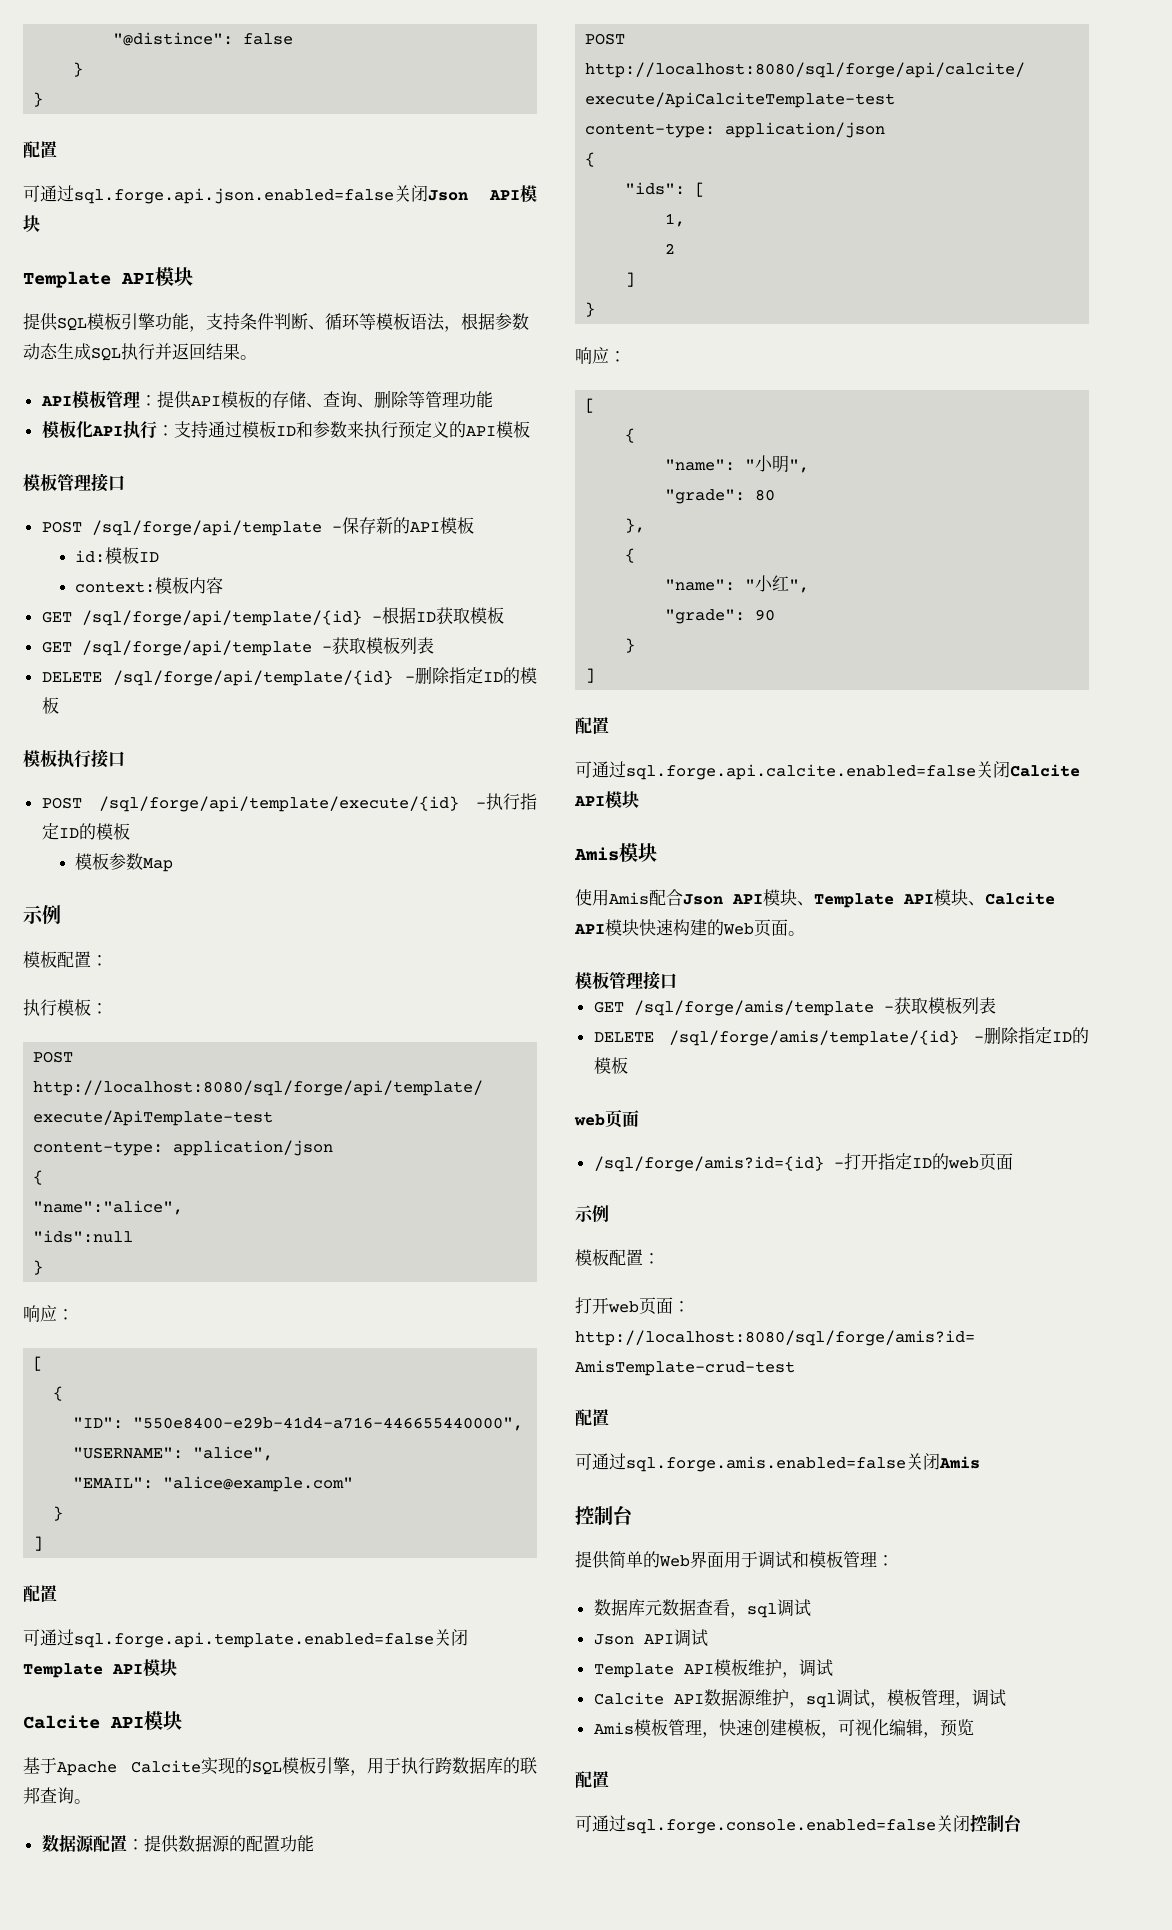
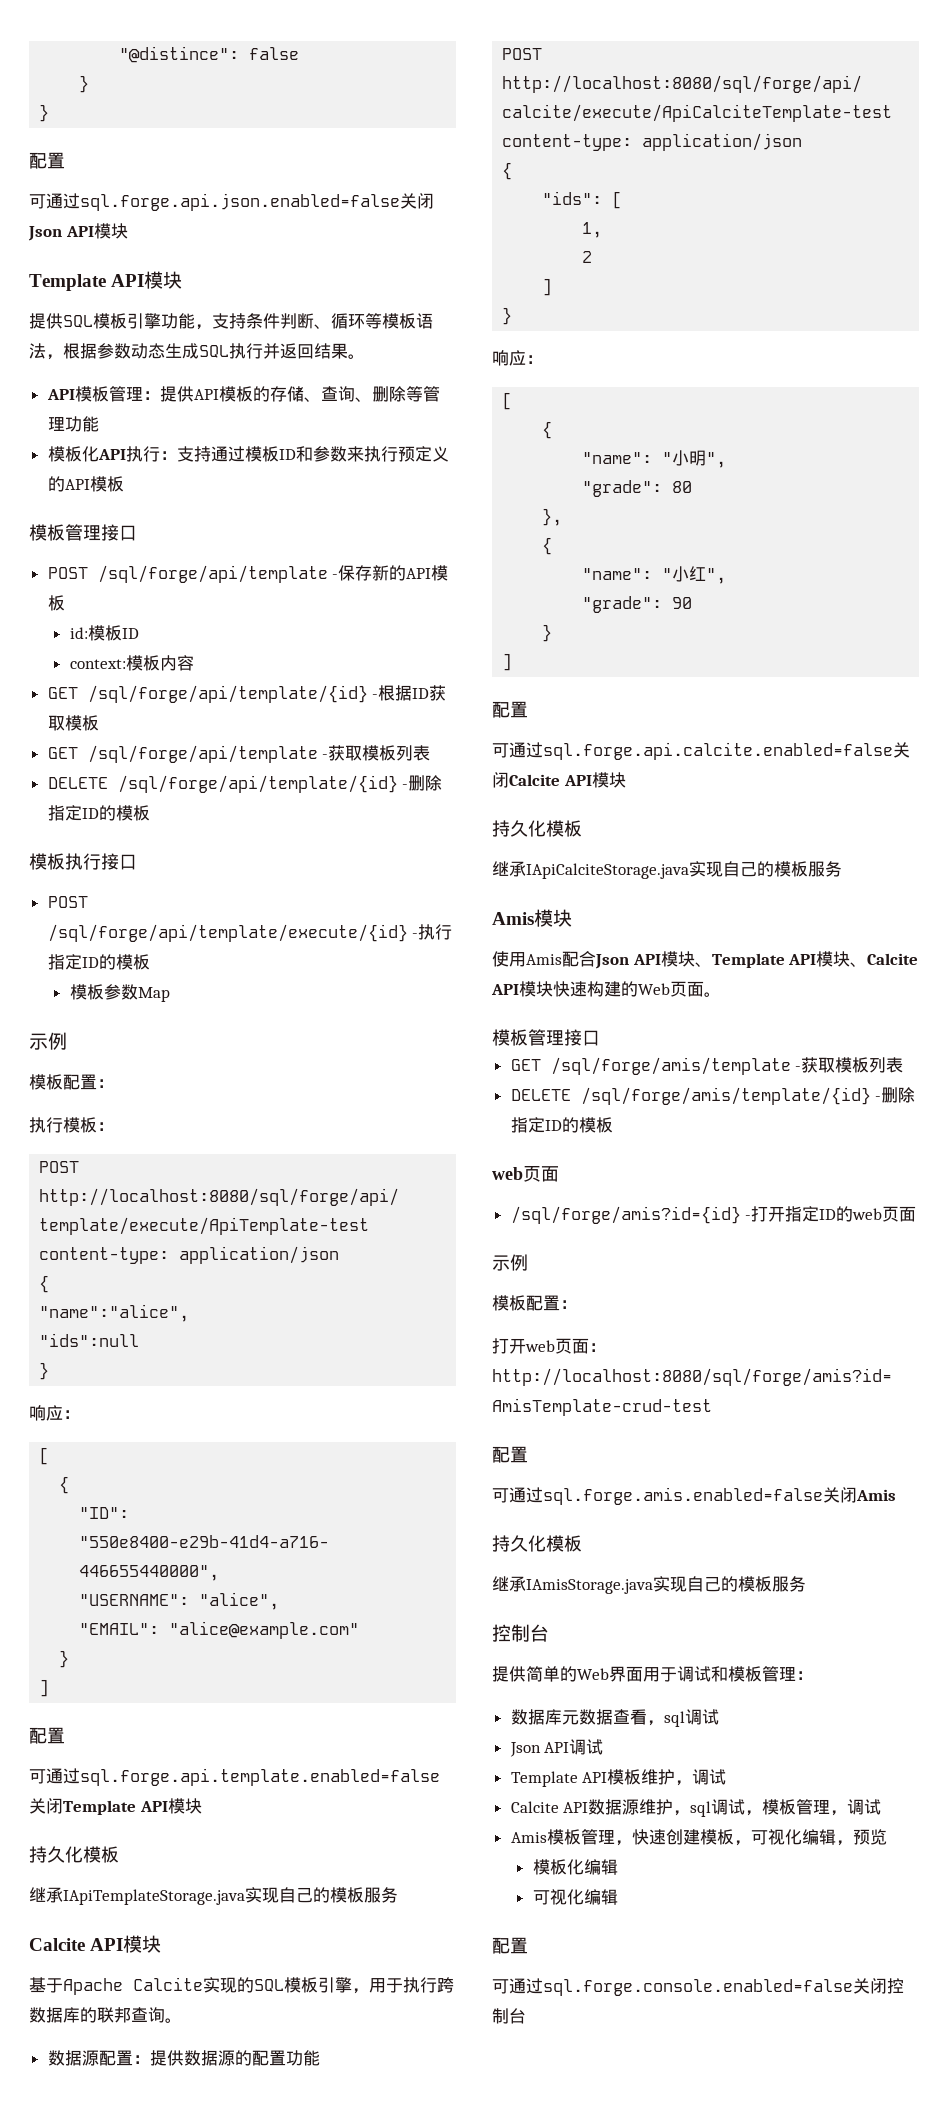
(177, 1667) none -> [29,1846,119,1863] [29,1887,398,1905] // 持久化模板 // 继承IApiTemplateStorage.java实现自己的模板服务
(639, 799) none -> [492,820,582,837] [492,861,842,879] // 持久化模板 // 继承IApiCalciteStorage.java实现自己的模板服务
(980, 1462) none -> [492,1535,582,1552] [492,1576,806,1594] // 持久化模板 // 继承IAmisStorage.java实现自己的模板服务
(974, 1727) none -> [532,1859,618,1875] [532,1889,618,1905] // 模板化编辑 // 可视化编辑

